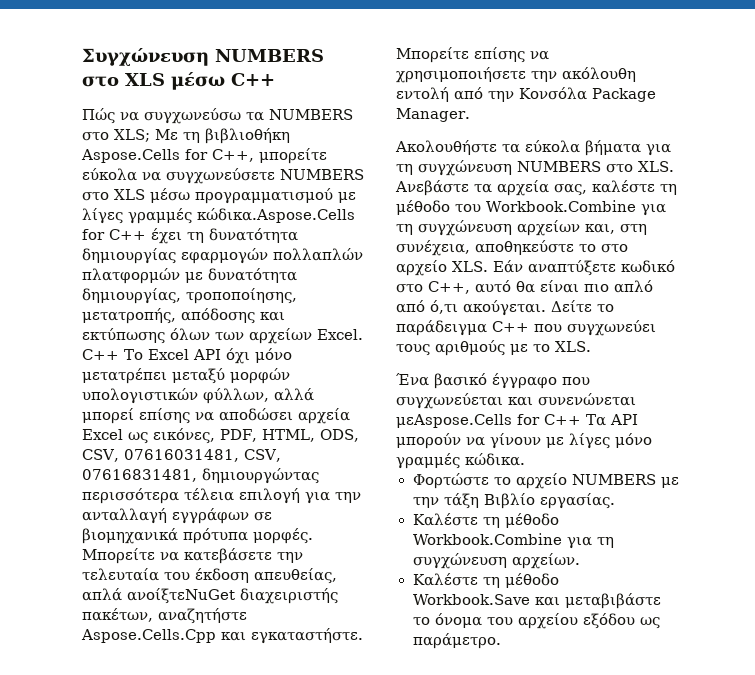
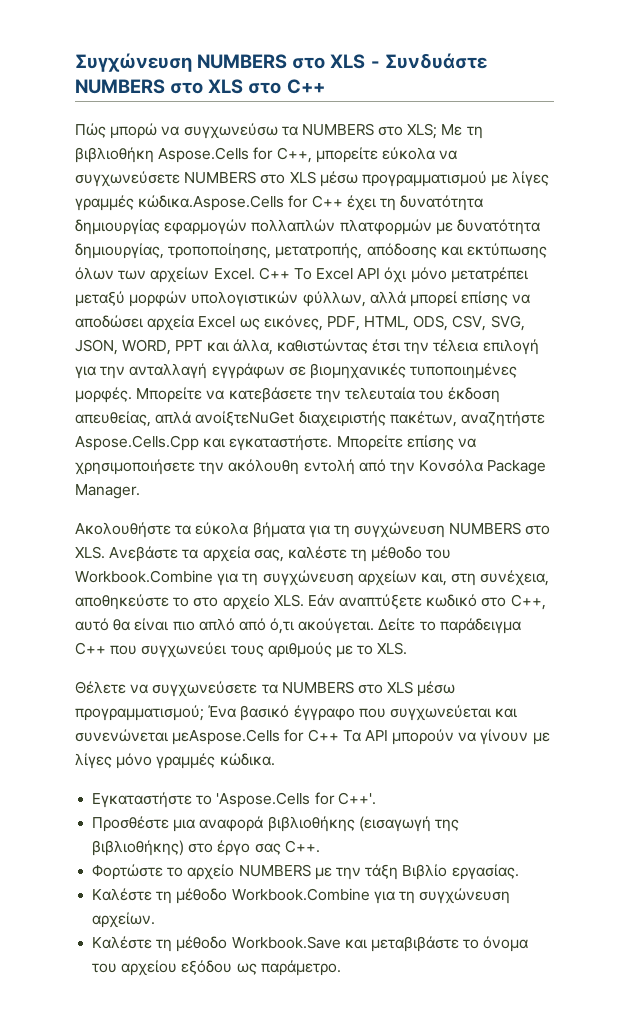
[171,72,225,90] μέσω -> [370,53,487,69] [75,79,282,94] - Συνδυάστε NUMBERS στο XLS στο
(115, 116) none -> [110,123,158,139] μπορώ
[123,449,281,462] [82,468,319,484] [82,488,179,504] 07616031481, CSV, 07616831481, δημιουργώντας περισσότερα -> [490,315,525,331] [75,339,430,355] SVG, JSON, WORD, PPT και άλλα, καθιστώντας έτσι την
[82,528,248,544] βιομηχανικά πρότυπα -> [309,363,518,379] βιομηχανικές τυποποιημένες
(591, 346) none -> [75,681,456,697] [75,705,204,721] Θέλετε να συγχωνεύσετε τα NUMBERS στο XLS μέσω προγραμματισμού;
(525, 459) none -> [92,792,376,808] [92,816,459,832] [92,840,320,856] // Εγκαταστήστε το 'Aspose.Cells for C++'. // Προσθέστε μια αναφορά βιβλιοθήκης (εισαγωγή της βιβλιοθήκης) στο έργο σας C++.

